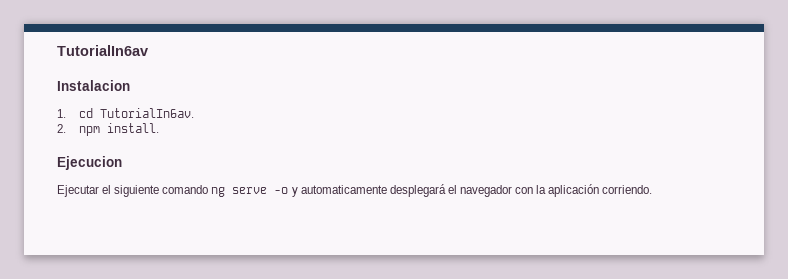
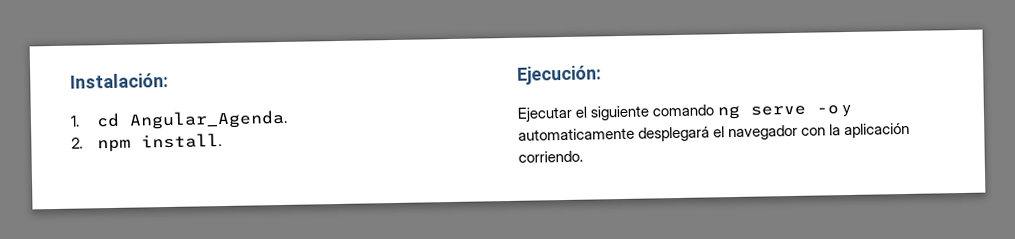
[57,45,148,56] [57,80,130,91] TutorialIn6av // Instalacion -> [70,72,169,89] Instalación:
[100,108,195,118] TutorialIn6av. -> [128,109,288,130] Angular_Agenda.
[57,156,122,170] Ejecucion -> [517,65,602,85] Ejecución:

